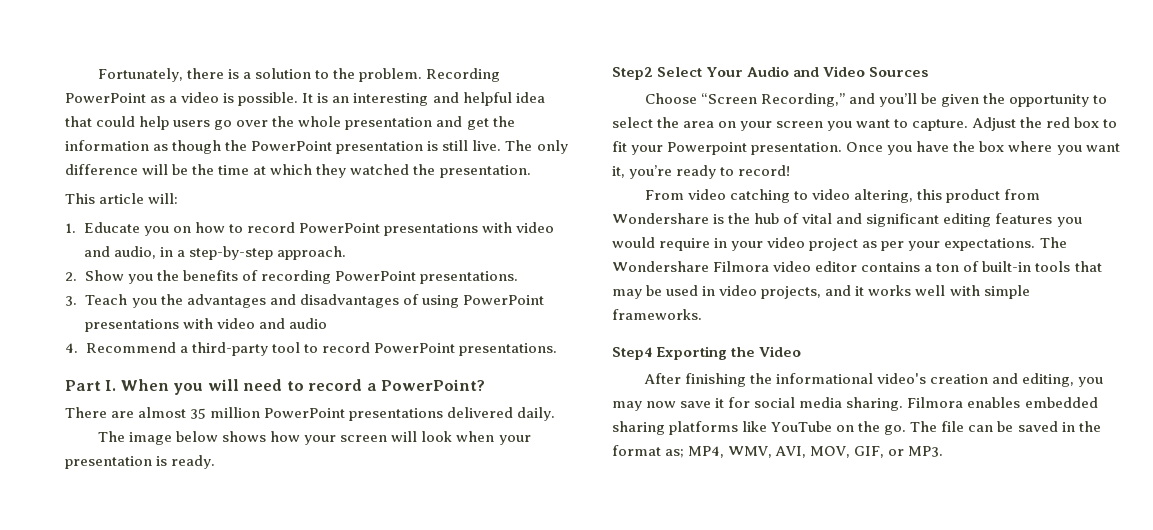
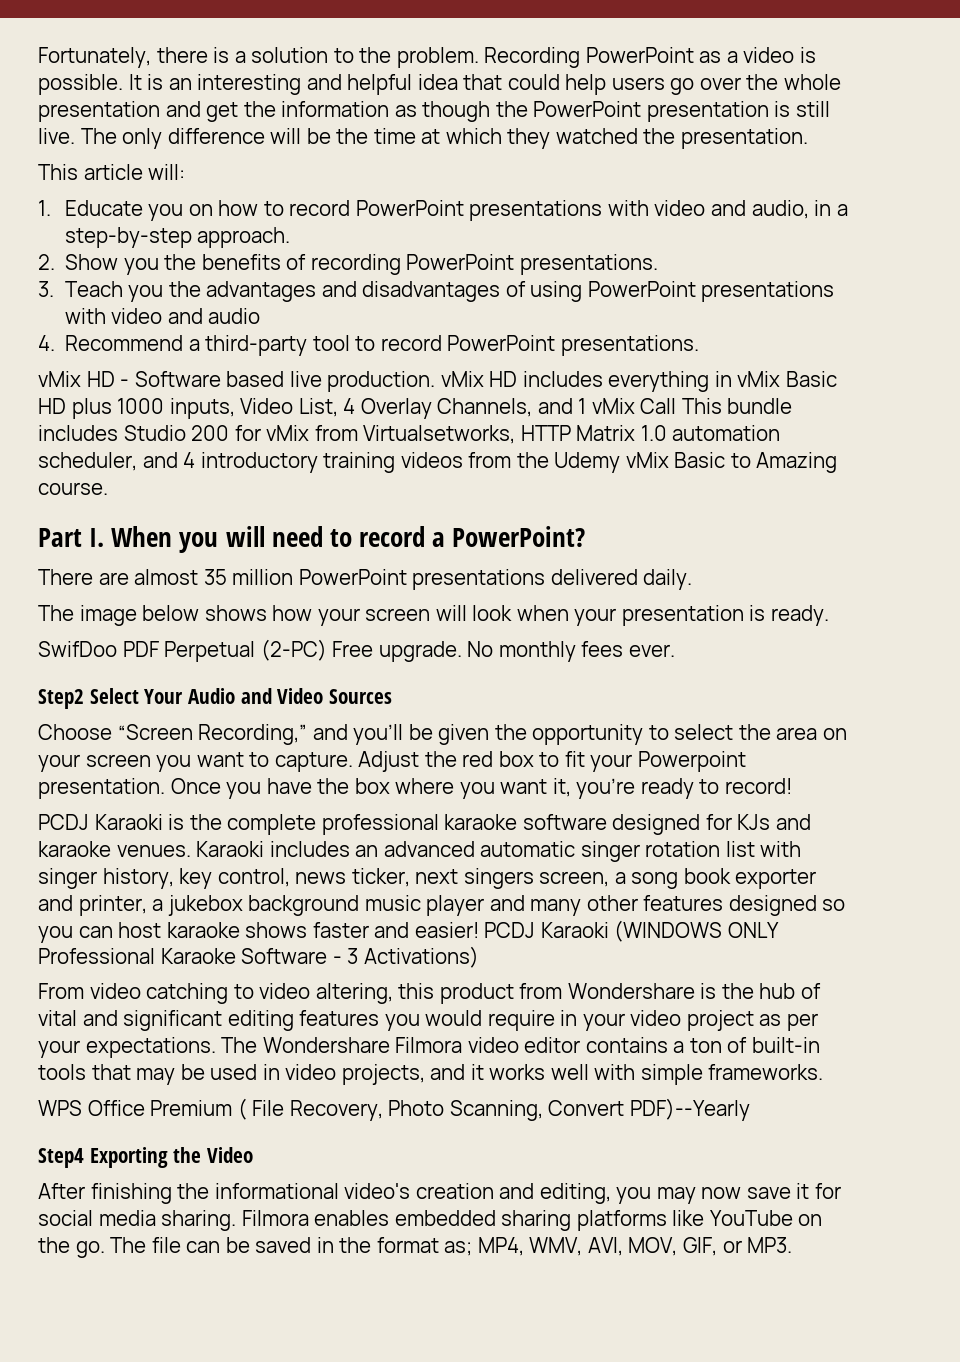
(557, 349) none -> [38,371,837,392] [38,398,793,419] [38,425,781,444] [38,452,838,473] [38,482,108,495] // vMix HD - Software based live production. vMix HD includes everything in vMix Basic HD plus 1000 inputs, Video List, 4 Overlay Channels, and 1 vMix Call This bundle includes Studio 200 for vMix from Virtualsetworks, HTTP Matrix 1.0 automation scheduler, and 4 introductory training videos from the Udemy vMix Basic to Amazing course.
(216, 462) none -> [38,639,675,662] // SwifDoo PDF Perpetual (2-PC) Free upgrade. No monthly fees ever.
(791, 170) none -> [38,814,811,835] [38,841,802,862] [38,868,817,889] [38,895,846,916] [38,920,779,943] [38,946,479,968] // PCDJ Karaoki is the complete professional karaoke software designed for KJs and karaoke venues. Karaoki includes an advanced automatic singer rotation list with singer history, key control, news ticker, next singers screen, a song book exporter and printer, a jukebox background music player and many other features designed so you can host karaoke shows faster and easier! PCDJ Karaoki (WINDOWS ONLY Professional Karaoke Software - 3 Activations)
(702, 314) none -> [38,1098,750,1121] // WPS Office Premium ( File Recovery, Photo Scanning, Convert PDF)--Yearly

